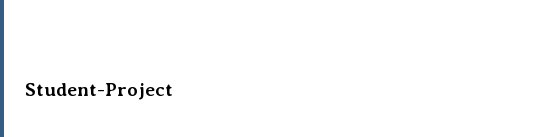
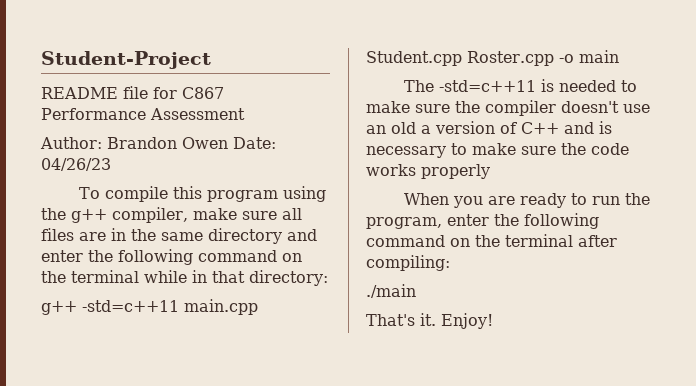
(173, 91) none -> [41,86,224,99] [41,108,245,120] [40,137,276,149] [41,158,111,171] [79,186,327,202] [41,207,302,223] [41,228,317,244] [41,249,302,265] [41,270,328,286] [41,299,258,315] [366,50,619,66] [404,79,638,92] [366,100,650,116] [366,121,612,134] [366,143,629,158] [366,164,490,179] [404,193,651,208] [366,213,599,229] [366,234,617,247] [366,255,450,271] [366,284,416,298] [366,313,493,329] // README file for C867 Performance Assessment // Author: Brandon Owen Date: 04/26/23 // To compile this program using the g++ compiler, make sure all files are in the same directory and enter the following command on the terminal while in that directory: // g++ -std=c++11 main.cpp Student.cpp Roster.cpp -o main // The -std=c++11 is needed to make sure the compiler doesn't use an old a version of C++ and is necessary to make sure the code works properly // When you are ready to run the program, enter the following command on the terminal after compiling: // ./main // That's it. Enjoy!

